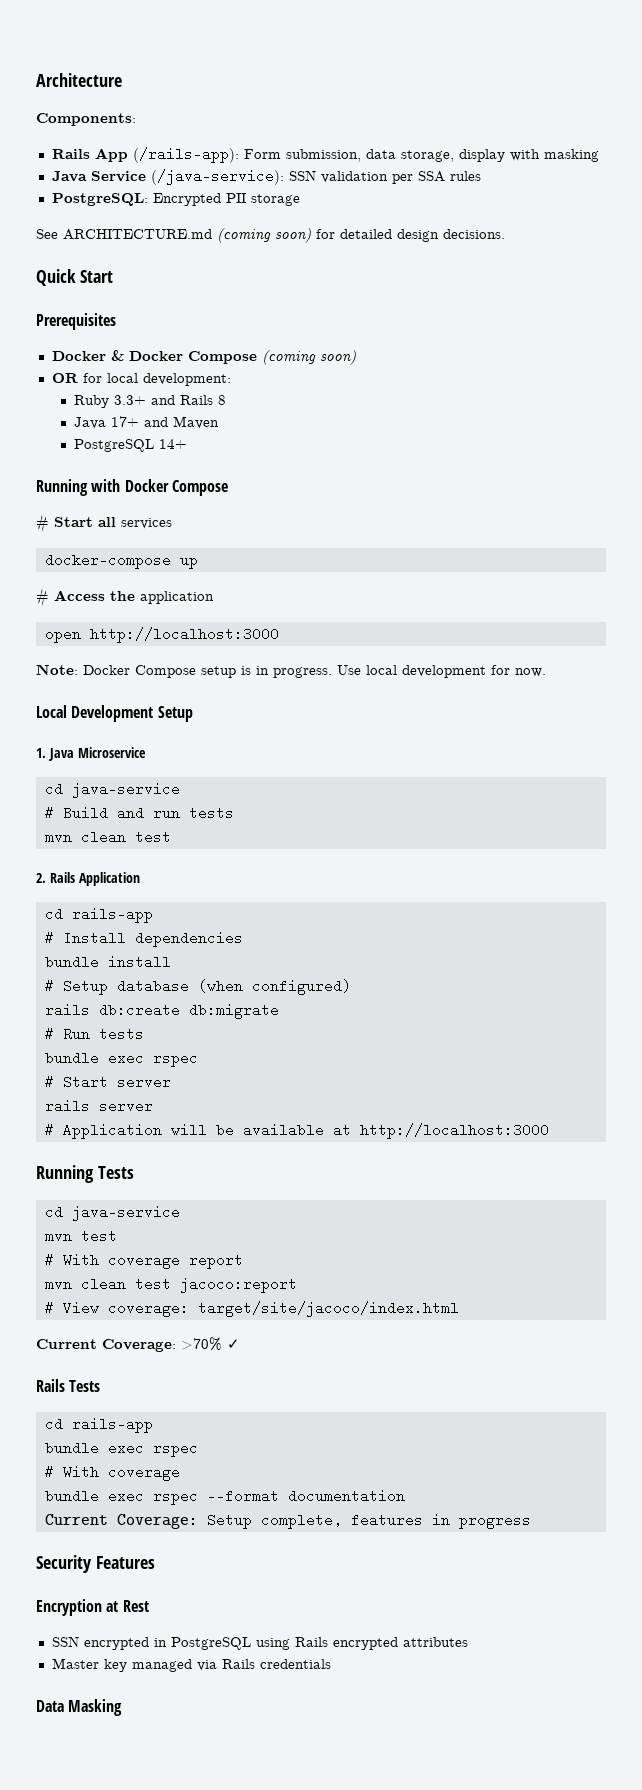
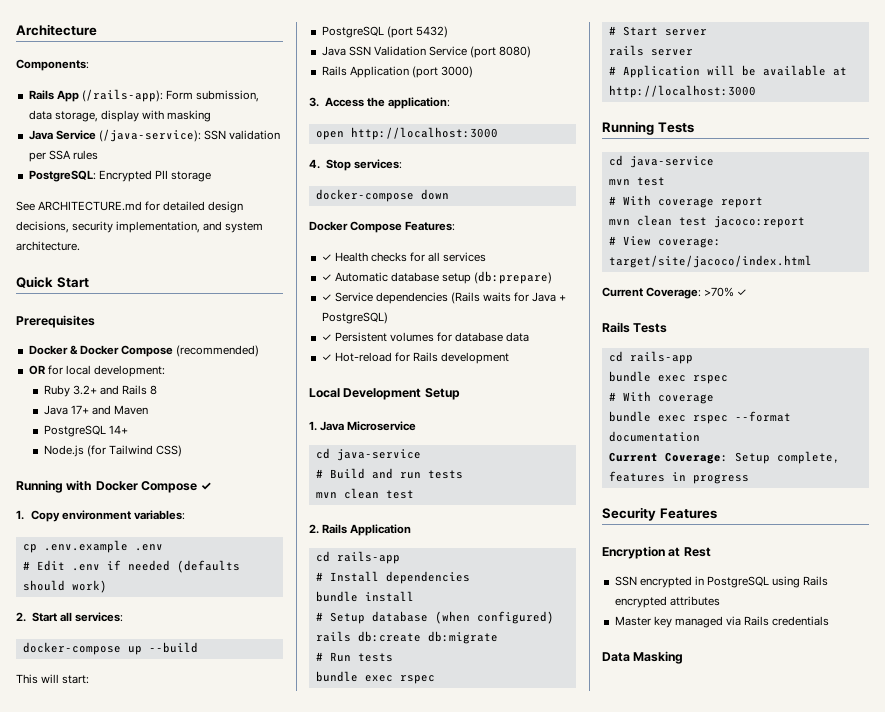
[217,228,311,243] (coming soon) -> (143, 206) none
[443,229,505,239] decisions. -> [16,221,264,233] [16,241,80,251] decisions, security implementation, and system architecture.
[261,350,356,365] (coming soon) -> [176,345,260,357] (recommended)
[114,395,147,405] 3.3+ -> [72,385,97,395] 3.2+
(188, 444) none -> [43,445,182,457] // Node.js (for Tailwind CSS)
[36,514,49,533] // # -> [200,482,212,490] [16,510,186,522] [22,540,163,553] [22,560,240,573] [22,580,107,593] [16,612,26,622] ✓ // 1. Copy environment variables: // cp .env.example .env // # Edit .env if needed (defaults should work) // 2.
[121,518,172,529] services -> [74,612,123,622] services:
[36,588,49,607] // # -> [148,642,198,653] [16,674,90,684] [321,26,448,38] [321,46,532,58] [321,66,473,78] [309,97,319,107] --build // This will start: // PostgreSQL (port 5432) // Java SSN Validation Service (port 8080) // Rails Application (port 3000) // 3.
[140,591,214,604] application -> [387,97,450,109] application:
[36,664,397,678] Note: Docker Compose setup is in progress. Use local -> [309,159,402,171] [315,189,449,202] [309,221,456,233] [321,252,487,262] [321,271,553,284] [321,292,567,304] [321,312,388,324] [321,332,530,342] [321,352,438,362] 4. Stop services: // docker-compose down // Docker Compose Features: // ✓ Health checks for all services // ✓ Automatic database setup (db:prepare) // ✓ Service dependencies (Rails waits for Java + PostgreSQL) // ✓ Persistent volumes for database data // ✓ Hot-reload for Rails
[491,665,546,677] for now. -> (510, 358) none

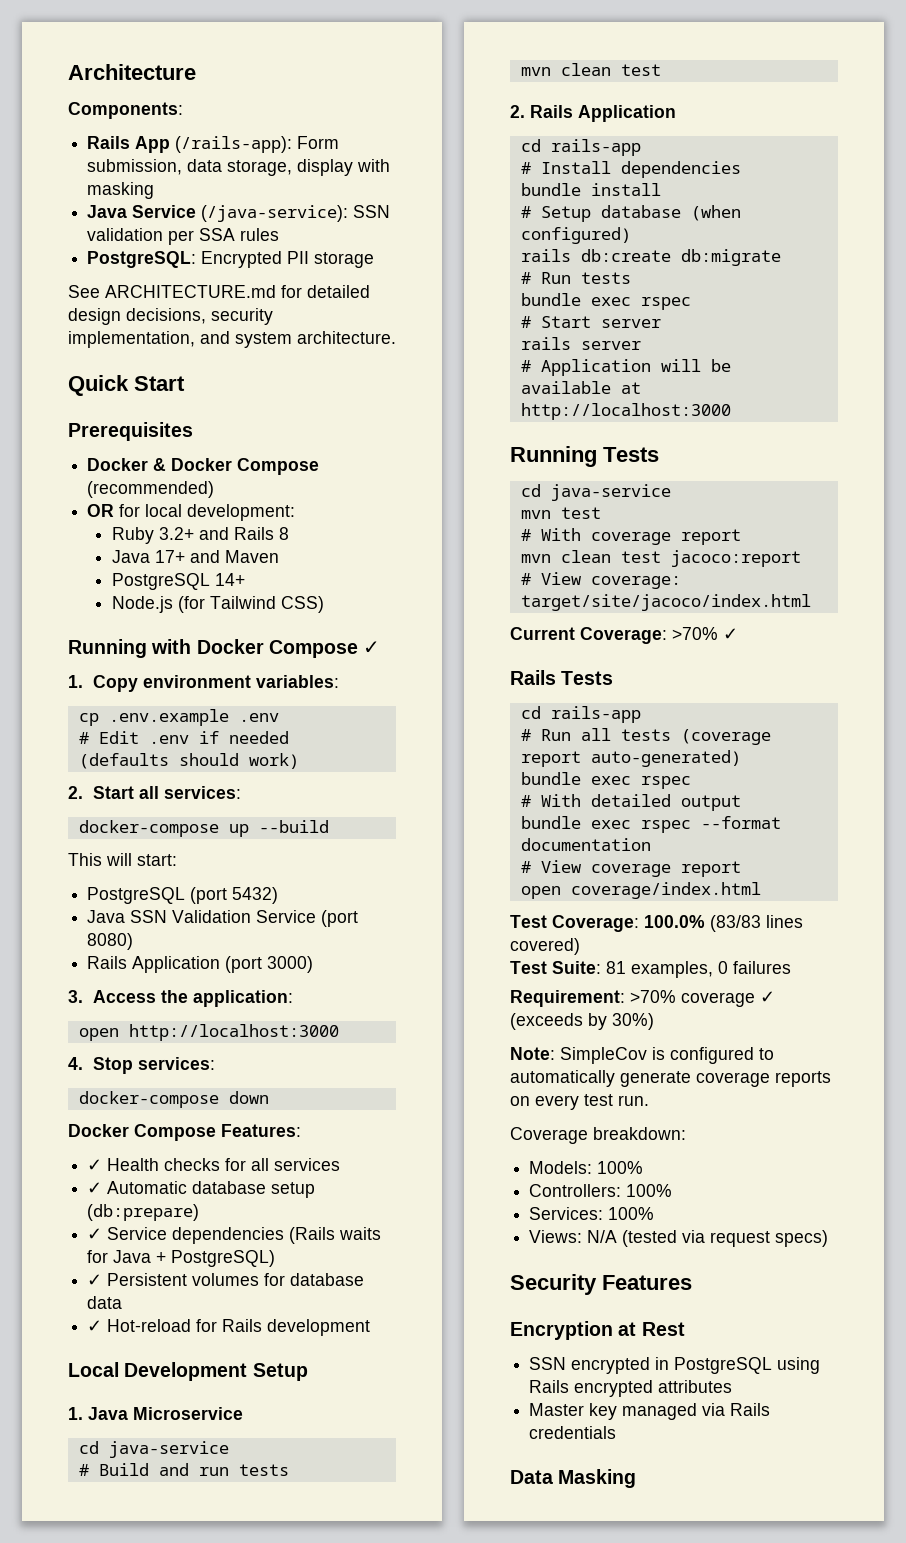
(693, 357) none -> [520,728,771,745] [520,750,741,767] // # Run all tests (coverage report auto-generated)
[657,394,714,404] coverage -> [590,794,741,811] detailed output
[608,451,840,464] [608,471,749,484] Current Coverage: Setup complete, features in progress -> [520,860,741,877] [520,882,761,899] [510,915,803,932] [510,938,580,955] [510,961,791,978] [510,990,775,1007] [510,1013,654,1030] [510,1047,774,1064] [510,1070,831,1087] [510,1094,649,1110] [510,1127,686,1144] [529,1161,644,1174] [529,1184,673,1197] [529,1207,655,1220] [529,1230,829,1247] # View coverage report // open coverage/index.html // Test Coverage: 100.0% (83/83 lines covered) // Test Suite: 81 examples, 0 failures // Requirement: >70% coverage ✓ (exceeds by 30%) // Note: SimpleCov is configured to automatically generate coverage reports on every test run. // Coverage breakdown: // Models: 100% // Controllers: 100% // Services: 100% // Views: N/A (tested via request specs)

